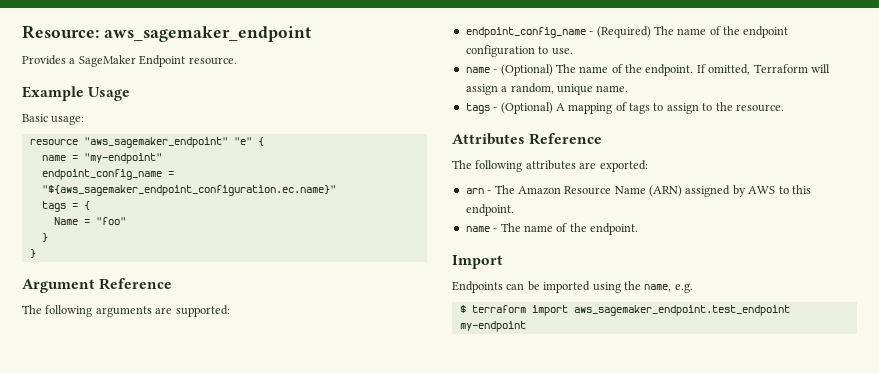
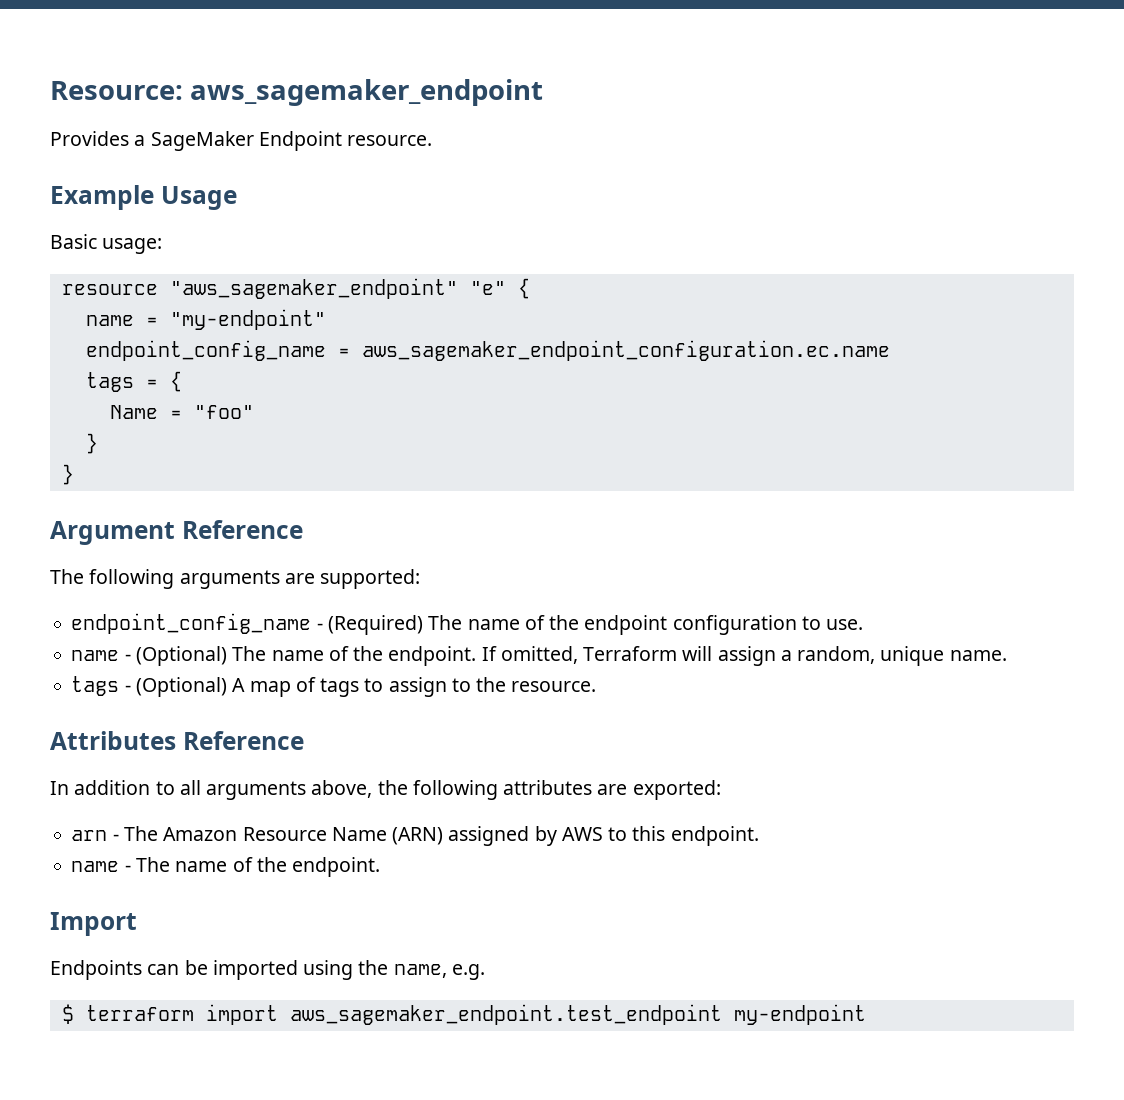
[41,185,336,196] "${aws_sagemaker_endpoint_configuration.ec.name}" -> [361,340,890,361] aws_sagemaker_endpoint_configuration.ec.name
[568,103,613,114] mapping -> [249,681,291,697] map
[452,160,472,169] The -> [50,780,408,800] In addition to all arguments above, the

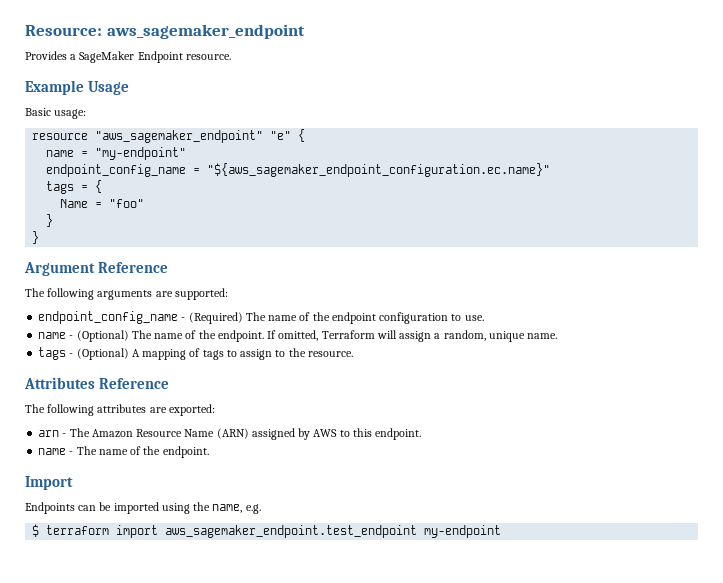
[361,340,890,361] aws_sagemaker_endpoint_configuration.ec.name -> [207,163,551,177] "${aws_sagemaker_endpoint_configuration.ec.name}"
[249,681,291,697] map -> [142,349,187,360] mapping
[50,780,408,800] In addition to all arguments above, the -> [25,404,45,413] The

